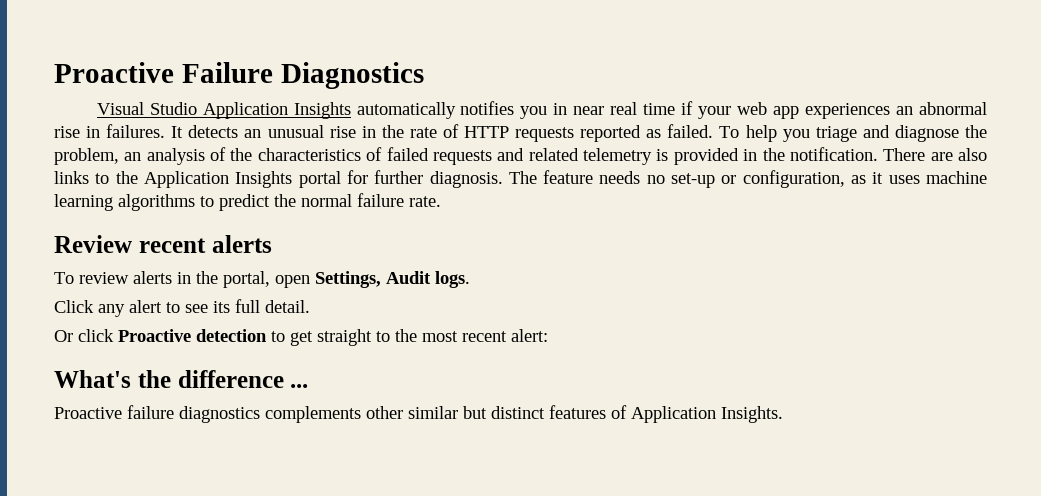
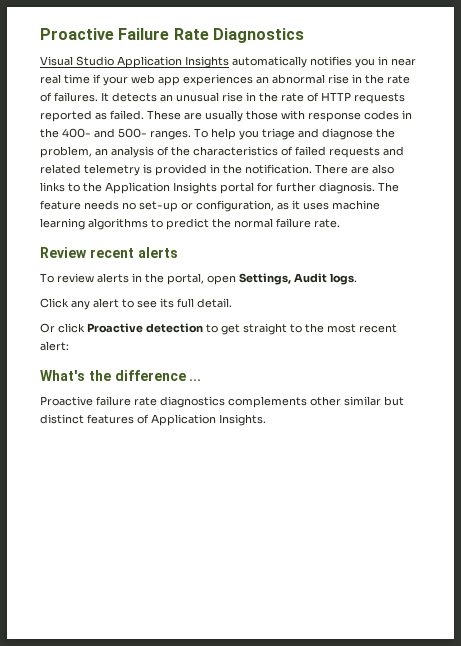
(273, 72) none -> [173,28,209,40] Rate
(101, 132) none -> [365,74,410,84] [40,92,52,102] the rate of
(714, 131) none -> [147,110,412,122] [40,128,191,140] These are usually those with response codes in the 400- and 500- ranges.
(174, 412) none -> [134,397,157,406] rate

